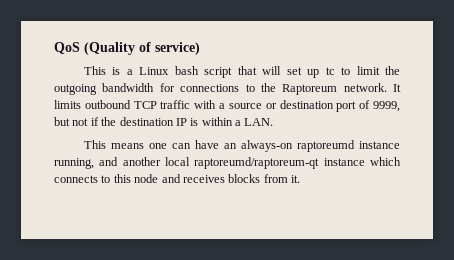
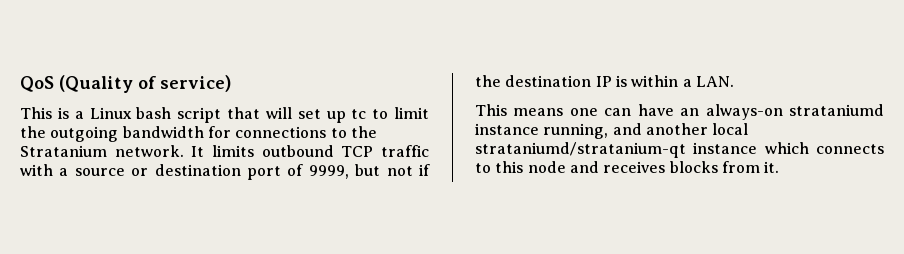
[282,84,338,95] Raptoreum -> [20,145,107,157] Stratanium
[296,140,355,152] raptoreumd -> [789,104,884,116] strataniumd
[194,157,320,169] raptoreumd/raptoreum-qt -> [475,142,686,158] strataniumd/stratanium-qt

